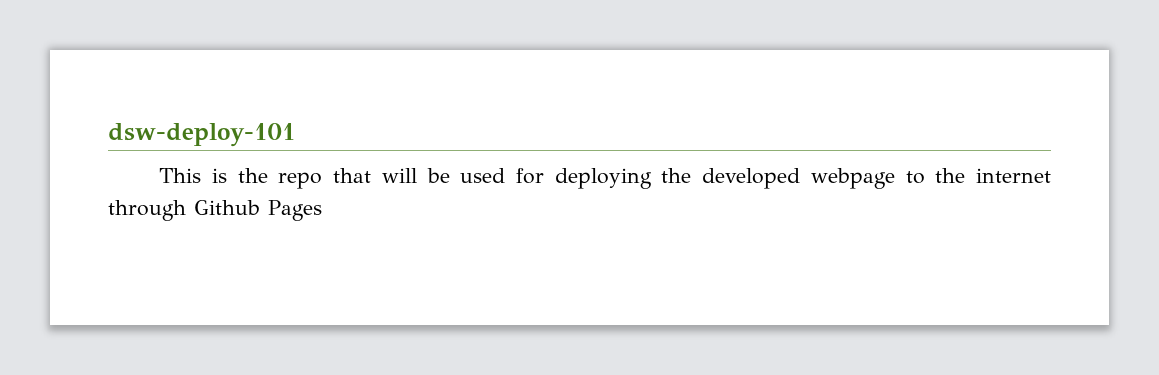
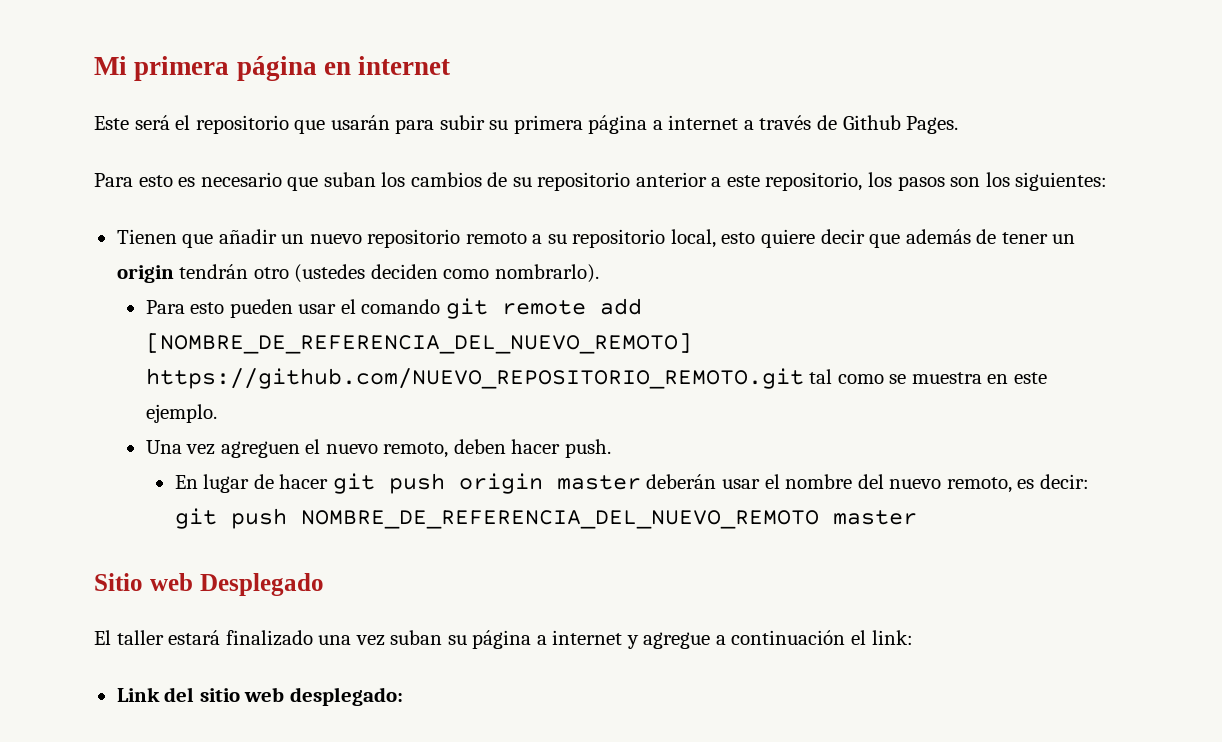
[108,123,295,147] [159,168,1051,189] [108,200,322,221] dsw-deploy-101 // This is the repo that will be used for deploying the developed webpage to the internet through Github Pages -> [94,56,451,81] [94,115,959,134] [94,172,1108,191] [116,229,1076,248] [116,264,599,283] [145,298,642,319] [145,333,692,354] [145,368,1047,389] [145,404,217,423] [145,439,611,458] [174,473,1089,494] [174,508,917,529] [94,573,324,596] [94,630,913,649] [116,687,403,706] Mi primera página en internet // Este será el repositorio que usarán para subir su primera página a internet a través de Github Pages. // Para esto es necesario que suban los cambios de su repositorio anterior a este repositorio, los pasos son los siguientes: // Tienen que añadir un nuevo repositorio remoto a su repositorio local, esto quiere decir que además de tener un origin tendrán otro (ustedes deciden como nombrarlo). // Para esto pueden usar el comando git remote add [NOMBRE_DE_REFERENCIA_DEL_NUEVO_REMOTO] https://github.com/NUEVO_REPOSITORIO_REMOTO.git tal como se muestra en este ejemplo. // Una vez agreguen el nuevo remoto, deben hacer push. // En lugar de hacer git push origin master deberán usar el nombre del nuevo remoto, es decir: git push NOMBRE_DE_REFERENCIA_DEL_NUEVO_REMOTO master // Sitio web Desplegado // El taller estará finalizado una vez suban su página a internet y agregue a continuación el link: // Link del sitio web desplegado:

